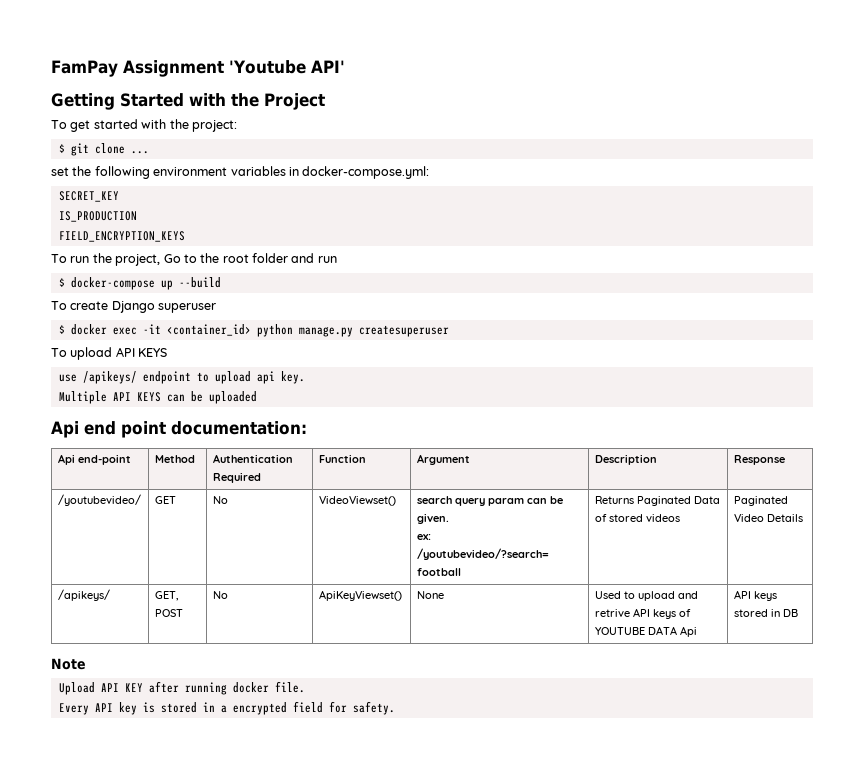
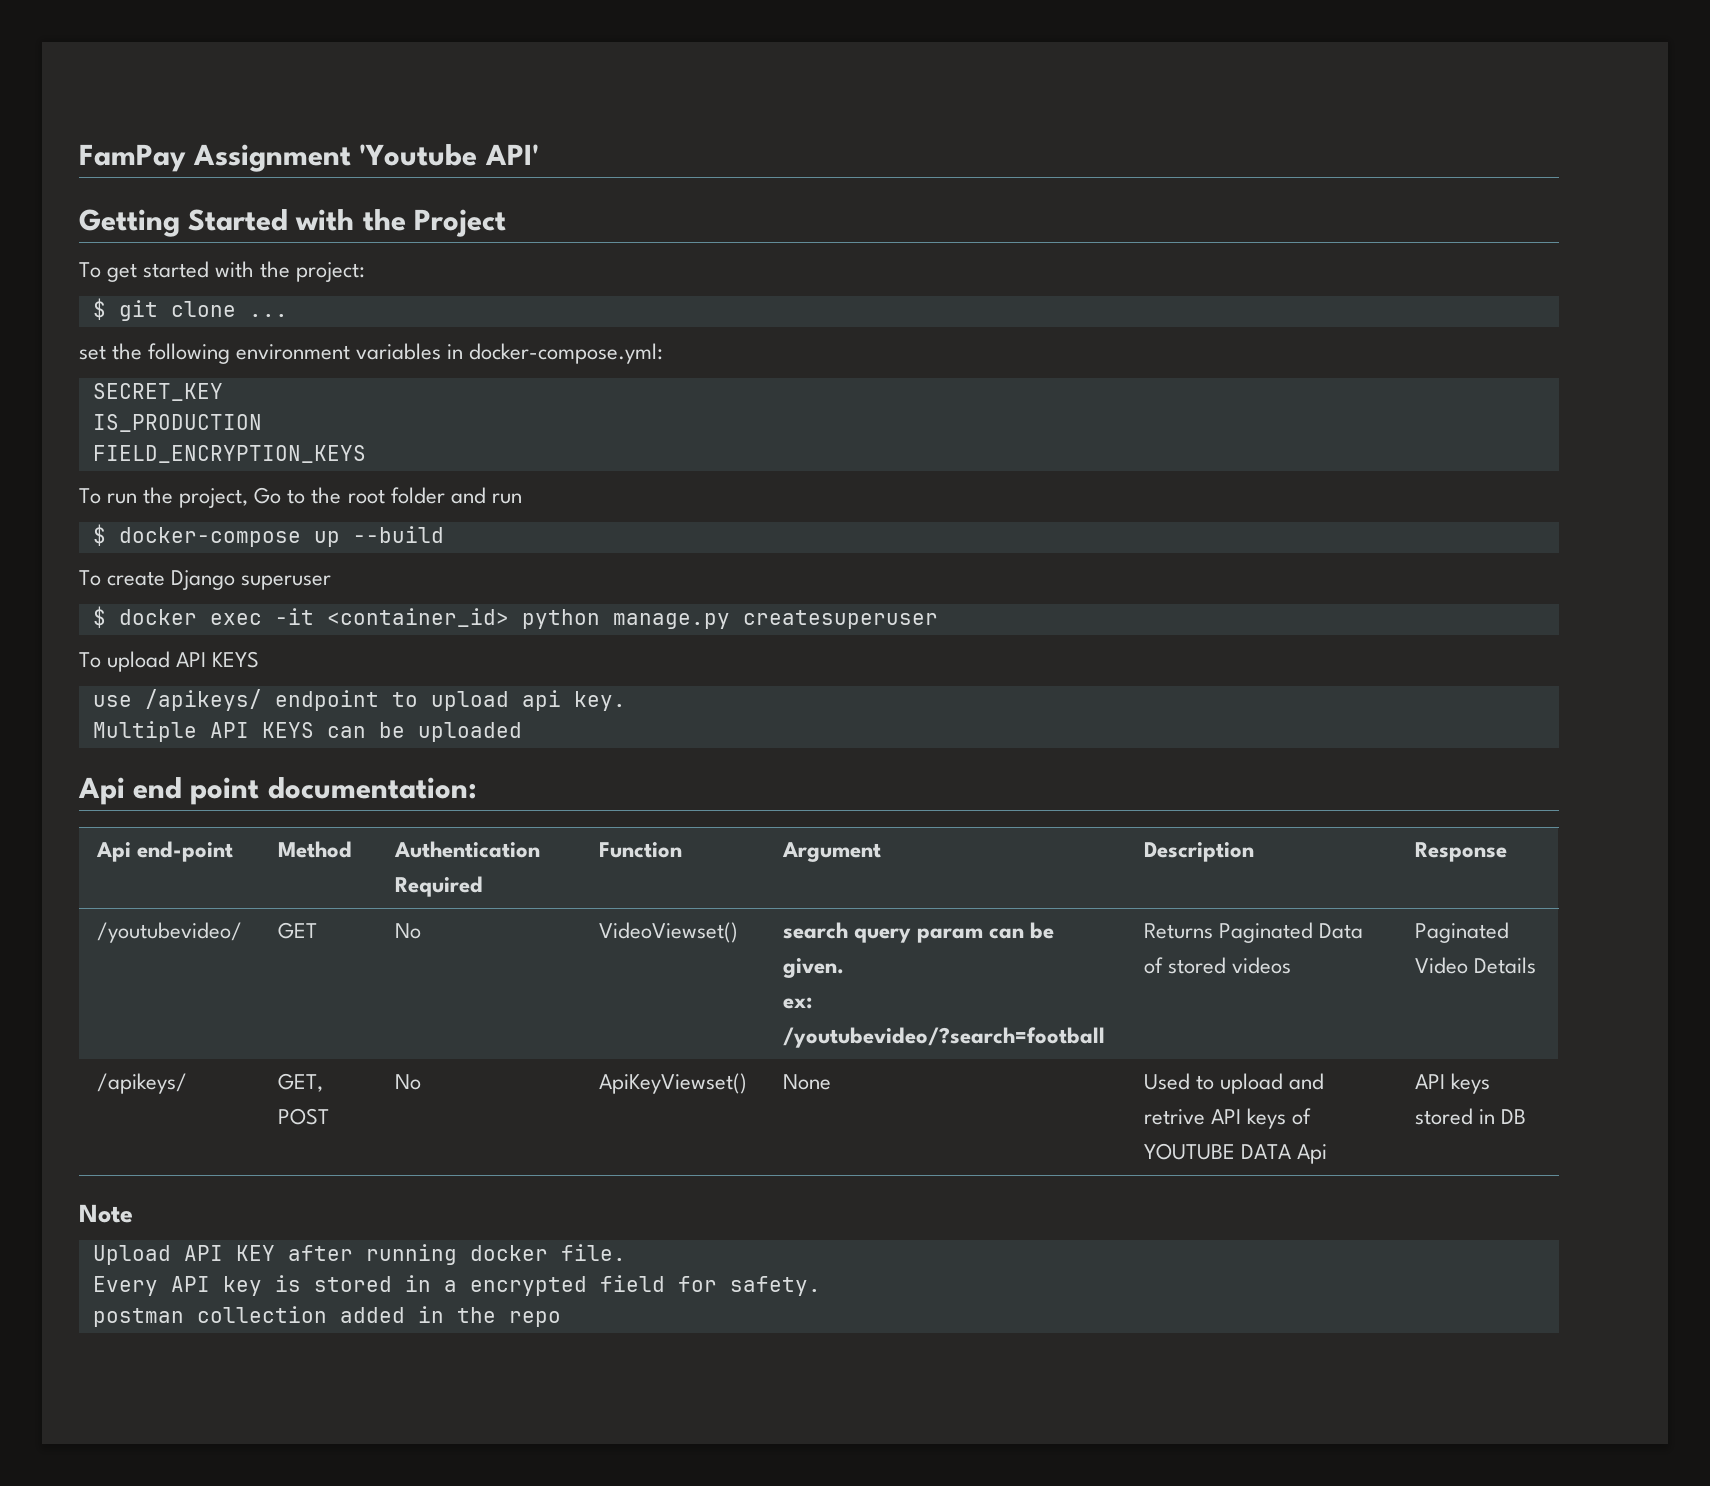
(395, 708) none -> [92,1306,561,1327] // postman collection added in the repo

